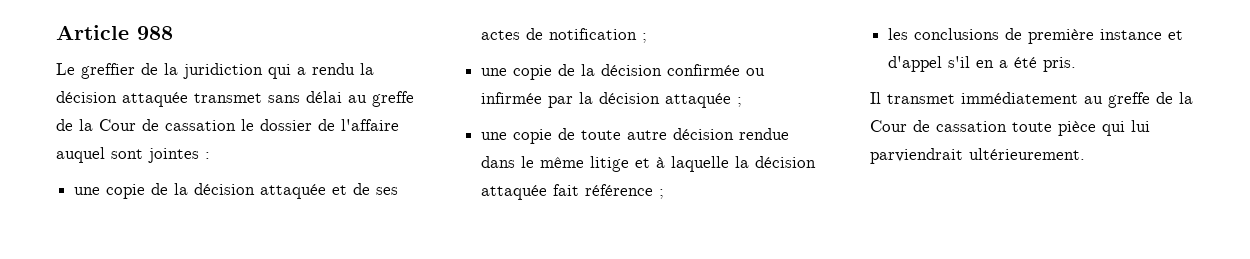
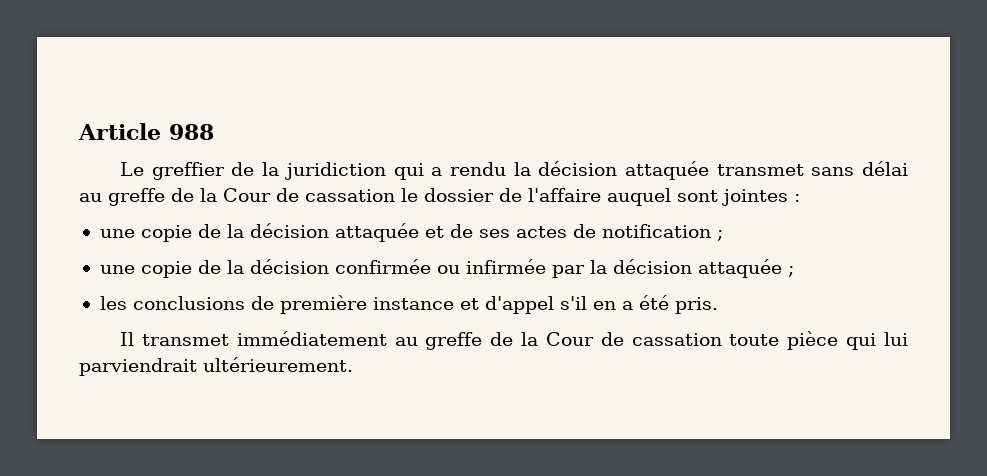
[481,128,790,144] [481,156,817,172] [481,184,665,200] // une copie de toute autre décision rendue dans le même litige et à laquelle la décision attaquée fait référence ; -> (794, 271) none

